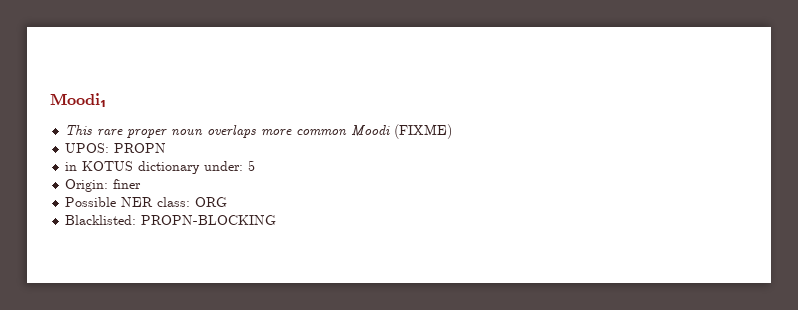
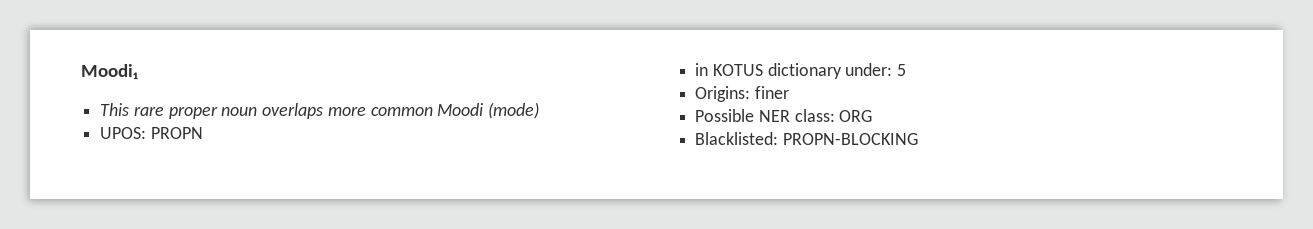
[394,124,453,139] (FIXME) -> [488,102,540,119] (mode)
[65,179,109,192] Origin: -> [695,86,751,102] Origins:

